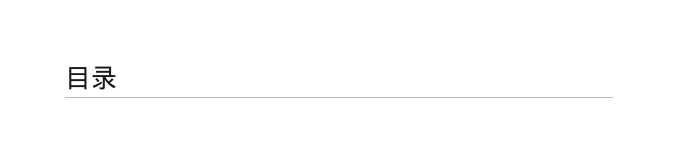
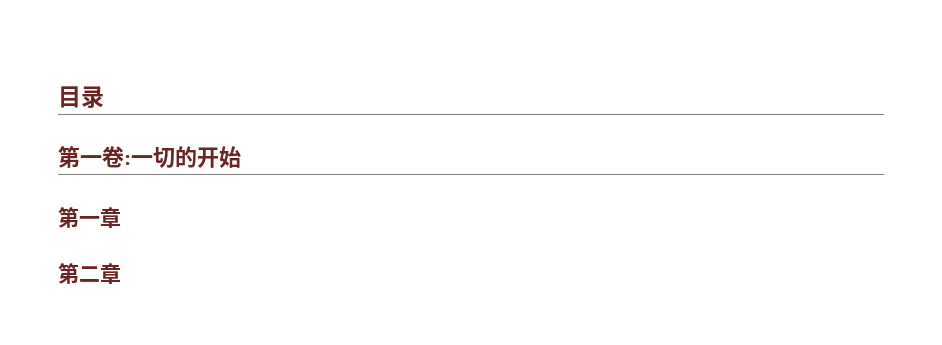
(117, 78) none -> [58,146,241,168] [58,207,121,228] [58,263,121,284] // 第一卷:一切的开始 // 第一章 // 第二章

